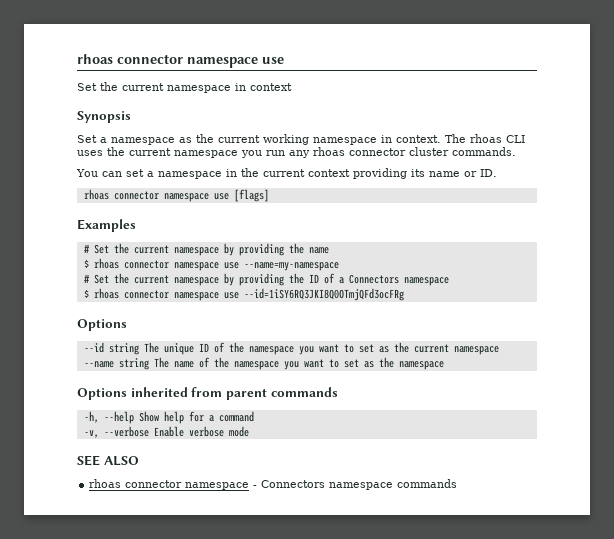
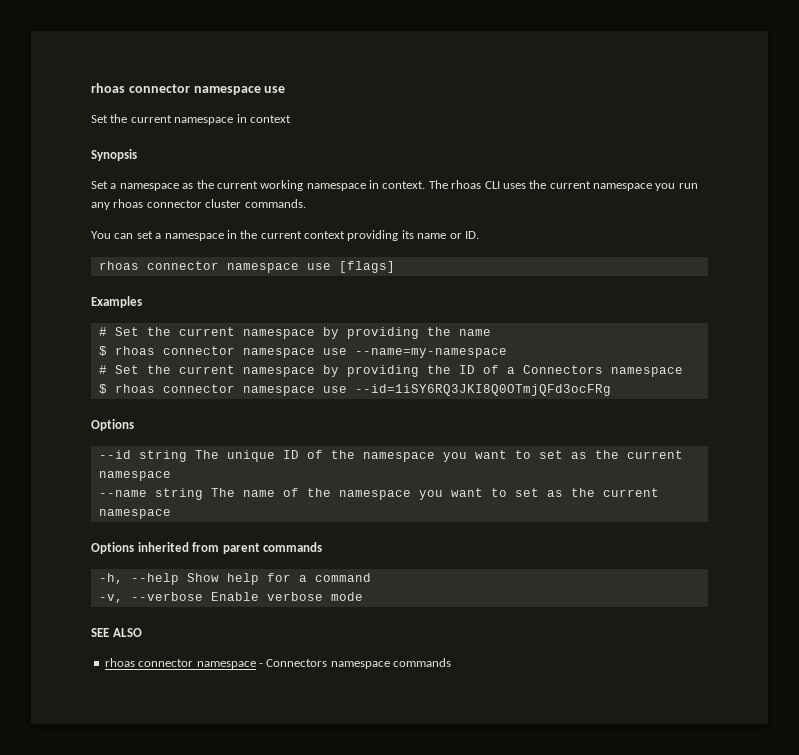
(394, 362) none -> [602,488,659,497] current

